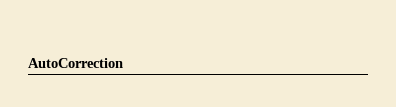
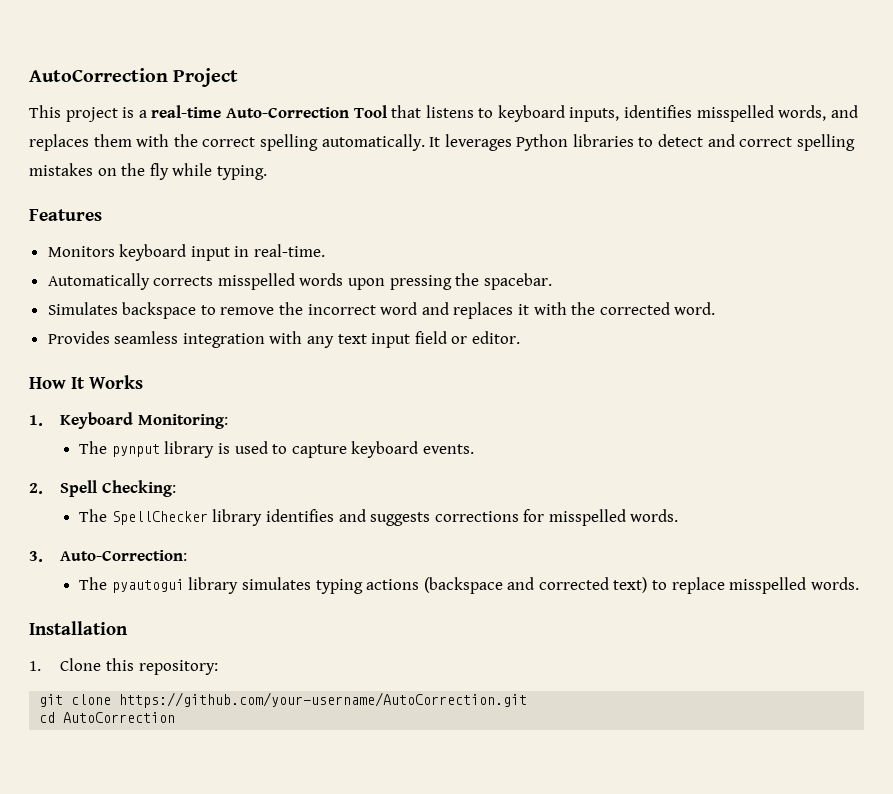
[28,58,123,68] AutoCorrection -> [29,68,239,87] [29,105,858,122] [29,134,855,151] [29,163,267,180] [29,209,102,221] [47,244,326,261] [47,273,552,290] [47,302,716,319] [47,331,521,348] [29,375,143,389] [29,412,229,429] [79,441,474,458] [29,480,177,497] [79,509,679,526] [29,550,188,562] [79,577,859,594] [29,621,128,635] [29,658,218,675] [39,692,528,708] [39,712,176,723] AutoCorrection Project // This project is a real-time Auto-Correction Tool that listens to keyboard inputs, identifies misspelled words, and replaces them with the correct spelling automatically. It leverages Python libraries to detect and correct spelling mistakes on the fly while typing. // Features // Monitors keyboard input in real-time. // Automatically corrects misspelled words upon pressing the spacebar. // Simulates backspace to remove the incorrect word and replaces it with the corrected word. // Provides seamless integration with any text input field or editor. // How It Works // 1. Keyboard Monitoring: // The pynput library is used to capture keyboard events. // 2. Spell Checking: // The SpellChecker library identifies and suggests corrections for misspelled words. // 3. Auto-Correction: // The pyautogui library simulates typing actions (backspace and corrected text) to replace misspelled words. // Installation // 1. Clone this repository: // git clone https://github.com/your-username/AutoCorrection.git // cd AutoCorrection

